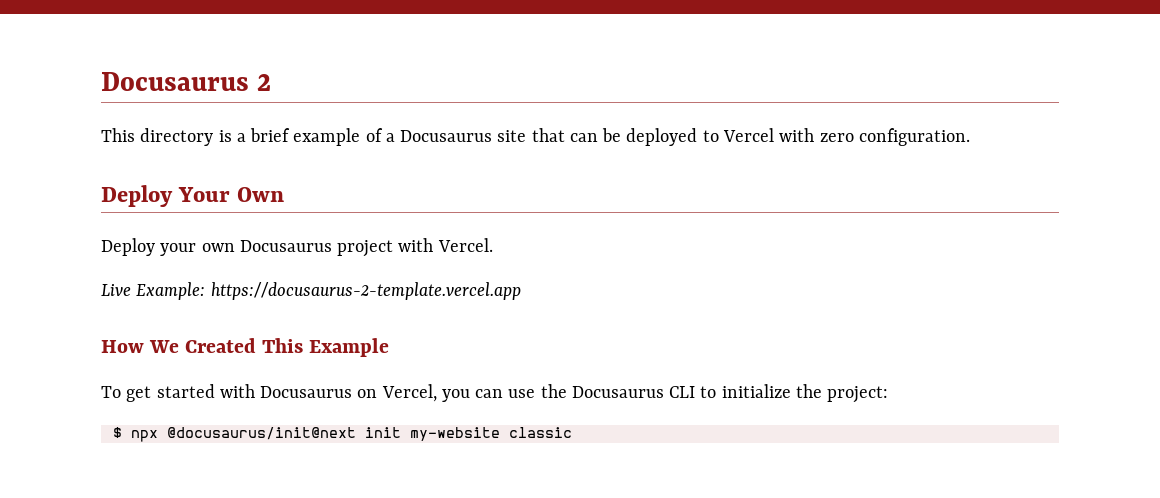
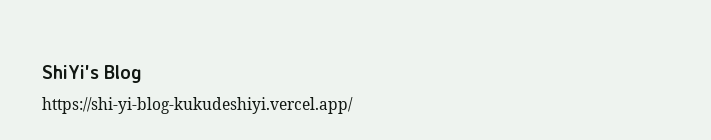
[101,72,272,91] [101,128,970,146] [101,185,285,207] [101,238,493,257] [101,282,521,300] [101,338,390,357] [101,384,889,403] [112,427,572,442] Docusaurus 2 // This directory is a brief example of a Docusaurus site that can be deployed to Vercel with zero configuration. // Deploy Your Own // Deploy your own Docusaurus project with Vercel. // Live Example: https://docusaurus-2-template.vercel.app // How We Created This Example // To get started with Docusaurus on Vercel, you can use the Docusaurus CLI to initialize the project: // $ npx @docusaurus/init@next init my-website classic -> [42,65,143,83] [42,97,353,114] ShiYi's Blog // https://shi-yi-blog-kukudeshiyi.vercel.app/

